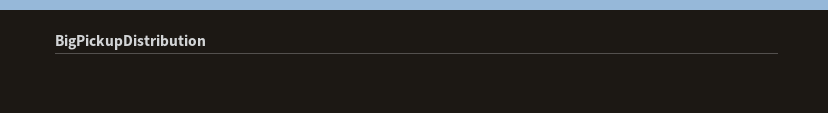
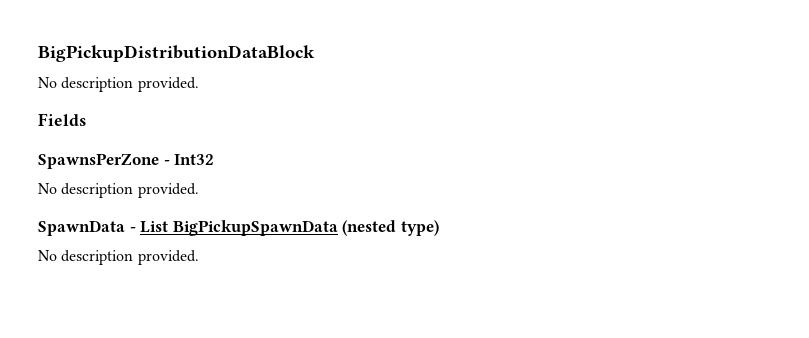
[55,34,206,50] BigPickupDistribution -> [38,45,315,62] [38,77,199,92] [38,113,86,126] [38,153,215,169] [38,183,199,198] [38,220,439,236] [38,250,199,265] BigPickupDistributionDataBlock // No description provided. // Fields // SpawnsPerZone - Int32 // No description provided. // SpawnData - List BigPickupSpawnData (nested type) // No description provided.

